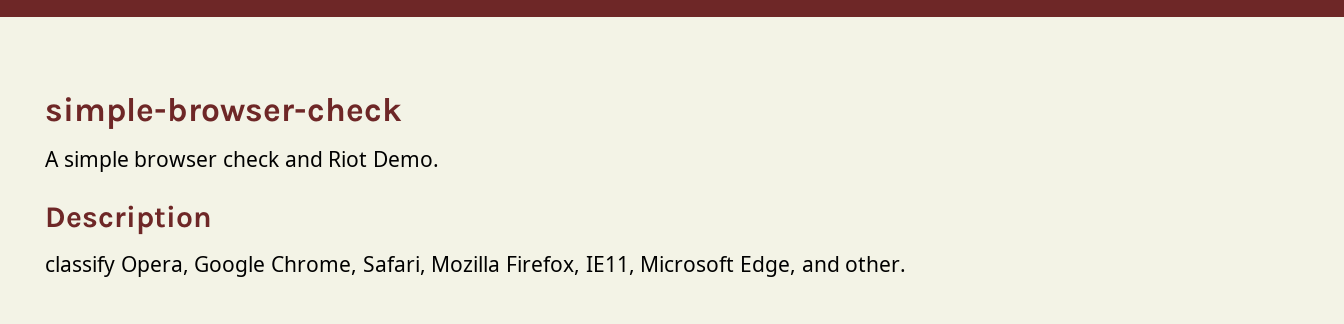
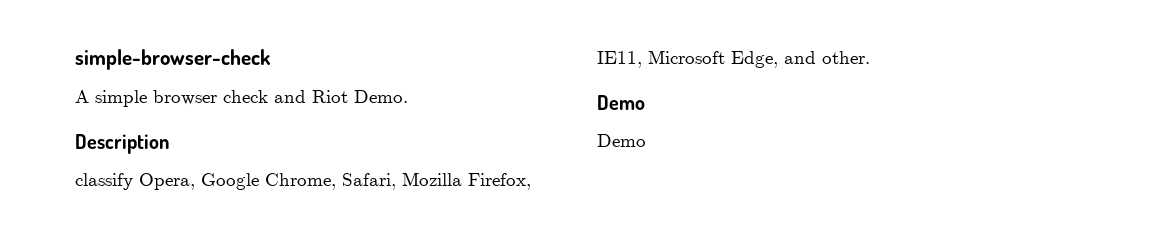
(907, 264) none -> [597,95,645,110] [597,134,646,147] // Demo // Demo

